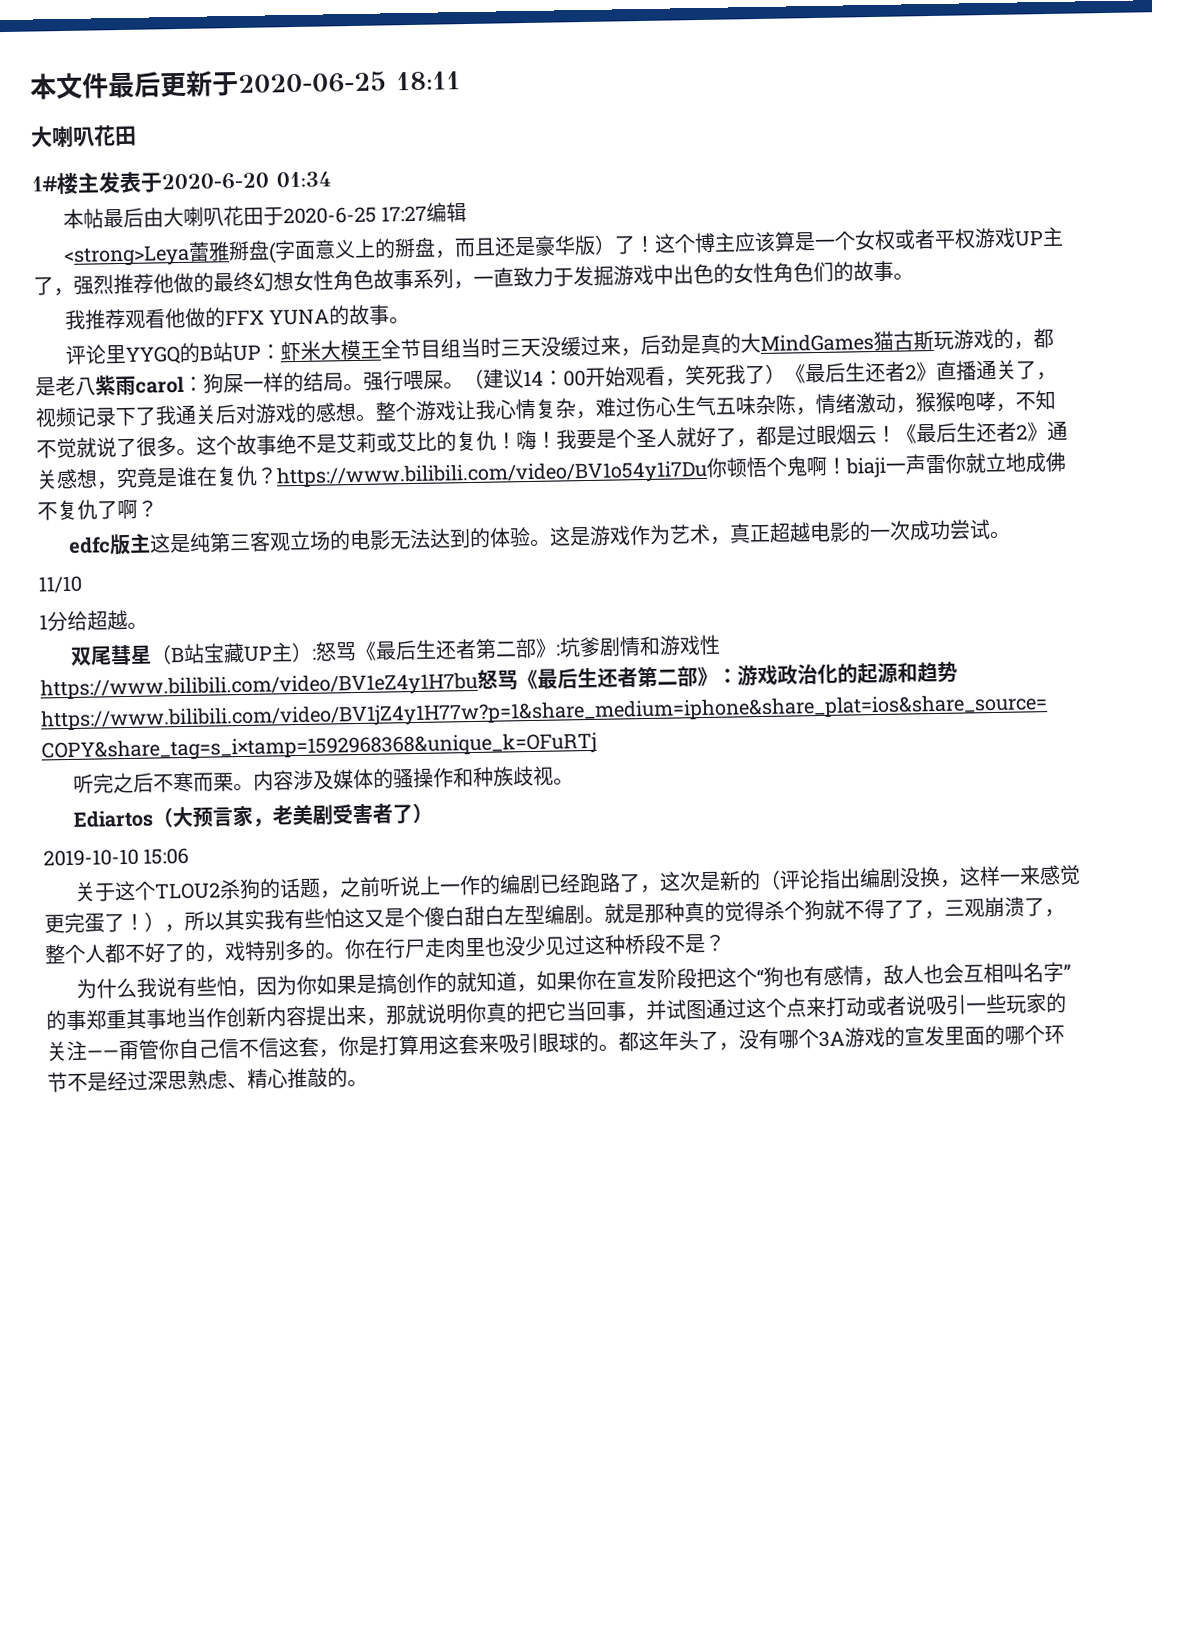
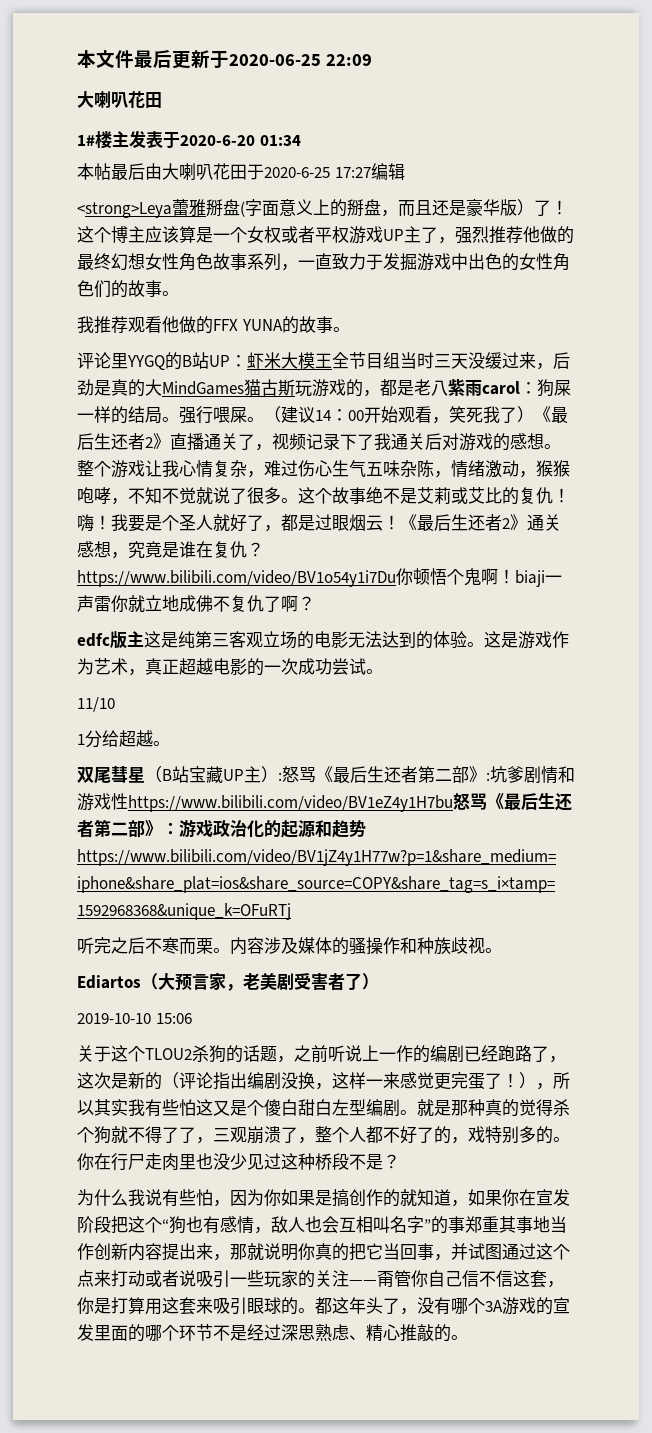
[395,71,461,91] 18:11 -> [325,54,372,66] 22:09

